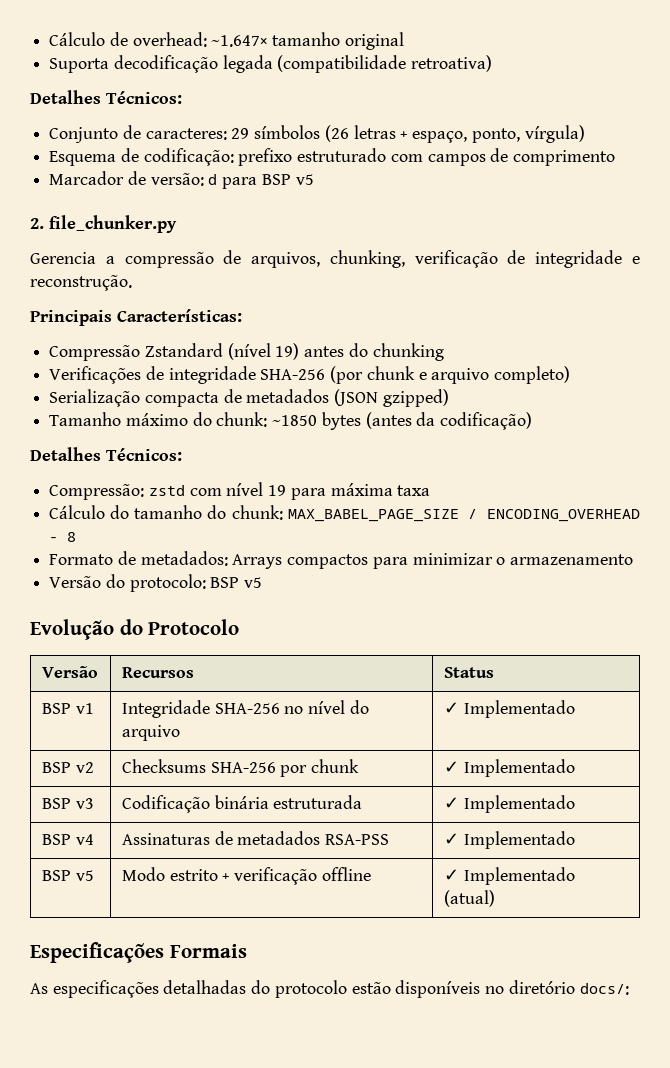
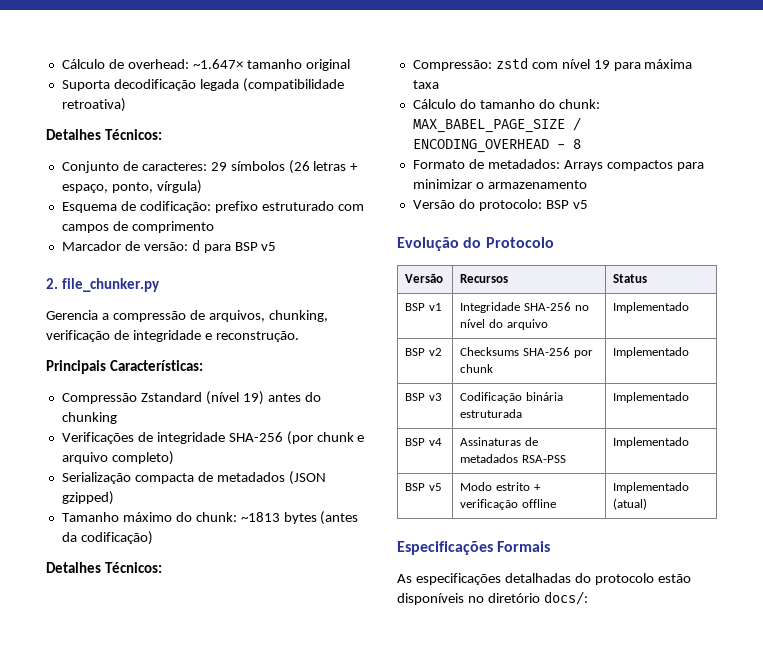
[272,415,318,426] ~1850 -> [240,512,280,522] ~1813
[443,702,459,714] ✓ -> (548, 324) none
[443,761,459,773] ✓ -> (494, 368) none
[443,797,459,809] ✓ -> (523, 413) none
[443,833,459,845] ✓ -> (566, 459) none
[443,869,459,881] ✓ -> (556, 503) none

